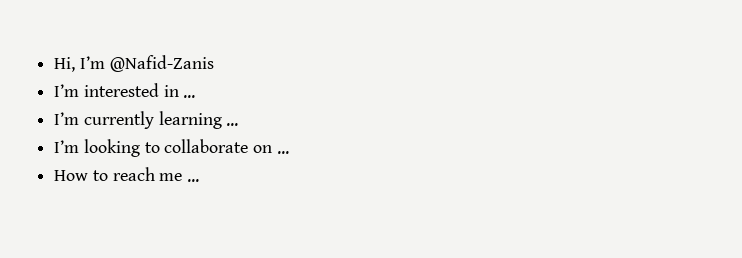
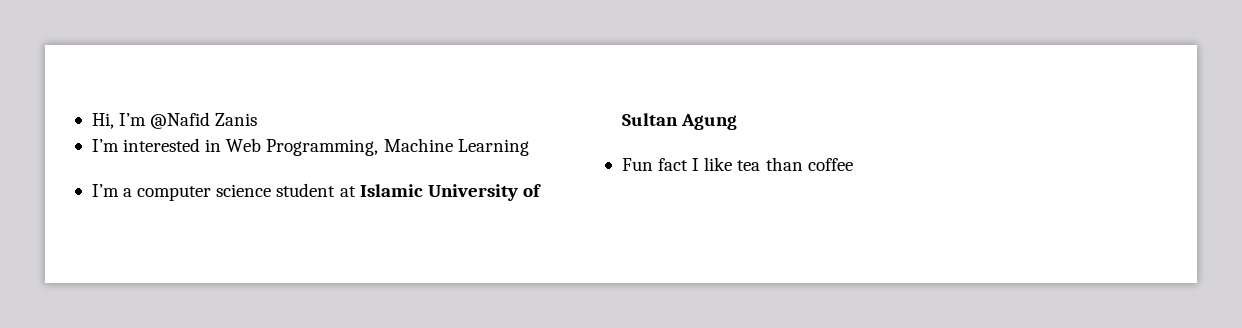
[109,55,214,72] @Nafid-Zanis -> [150,112,258,129] @Nafid Zanis
[183,95,196,98] [54,111,239,129] [54,139,289,157] [54,167,200,182] ... // I’m currently learning ... // I’m looking to collaborate on ... // How to reach me ... -> [226,138,529,156] [91,183,541,201] [621,113,738,130] [621,157,853,171] Web Programming, Machine Learning // I’m a computer science student at Islamic University of Sultan Agung // Fun fact I like tea than coffee

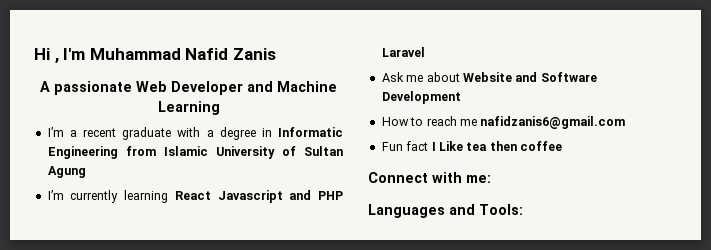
[91,112,258,129] [91,138,529,156] [91,183,356,201] Hi, I’m @Nafid Zanis // I’m interested in Web Programming, Machine Learning // I’m a computer science student at -> [34,48,276,63] [40,81,337,95] [157,101,220,115] [47,127,343,140] [47,146,156,159] Hi , I'm Muhammad Nafid Zanis // A passionate Web Developer and Machine Learning // I’m a recent graduate with a degree in Informatic Engineering from
[621,157,853,171] Fun fact I like tea than coffee -> [47,190,344,203] [381,47,425,57] [381,72,597,82] [381,91,461,104] [381,116,626,129] [381,141,562,151] [368,172,491,183] [368,204,523,218] I’m currently learning React Javascript and PHP Laravel // Ask me about Website and Software Development // How to reach me nafidzanis6@gmail.com // Fun fact I Like tea then coffee // Connect with me: // Languages and Tools:

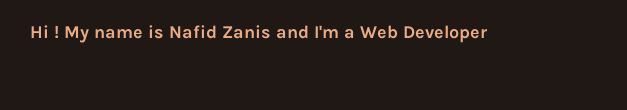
[54,48,276,63] [40,81,337,95] [157,101,220,115] [47,127,343,140] [47,146,344,159] [47,166,86,178] [47,190,344,203] [381,47,425,57] [381,72,597,82] [381,91,461,104] [381,116,626,129] [381,141,562,151] [368,172,491,183] [368,204,523,218] , I'm Muhammad Nafid Zanis // A passionate Web Developer and Machine Learning // I’m a recent graduate with a degree in Informatic Engineering from Islamic University of Sultan Agung // I’m currently learning React Javascript and PHP Laravel // Ask me about Website and Software Development // How to reach me nafidzanis6@gmail.com // Fun fact I Like tea then coffee // Connect with me: // Languages and Tools: -> [54,25,487,43] ! My name is Nafid Zanis and I'm a Web Developer

